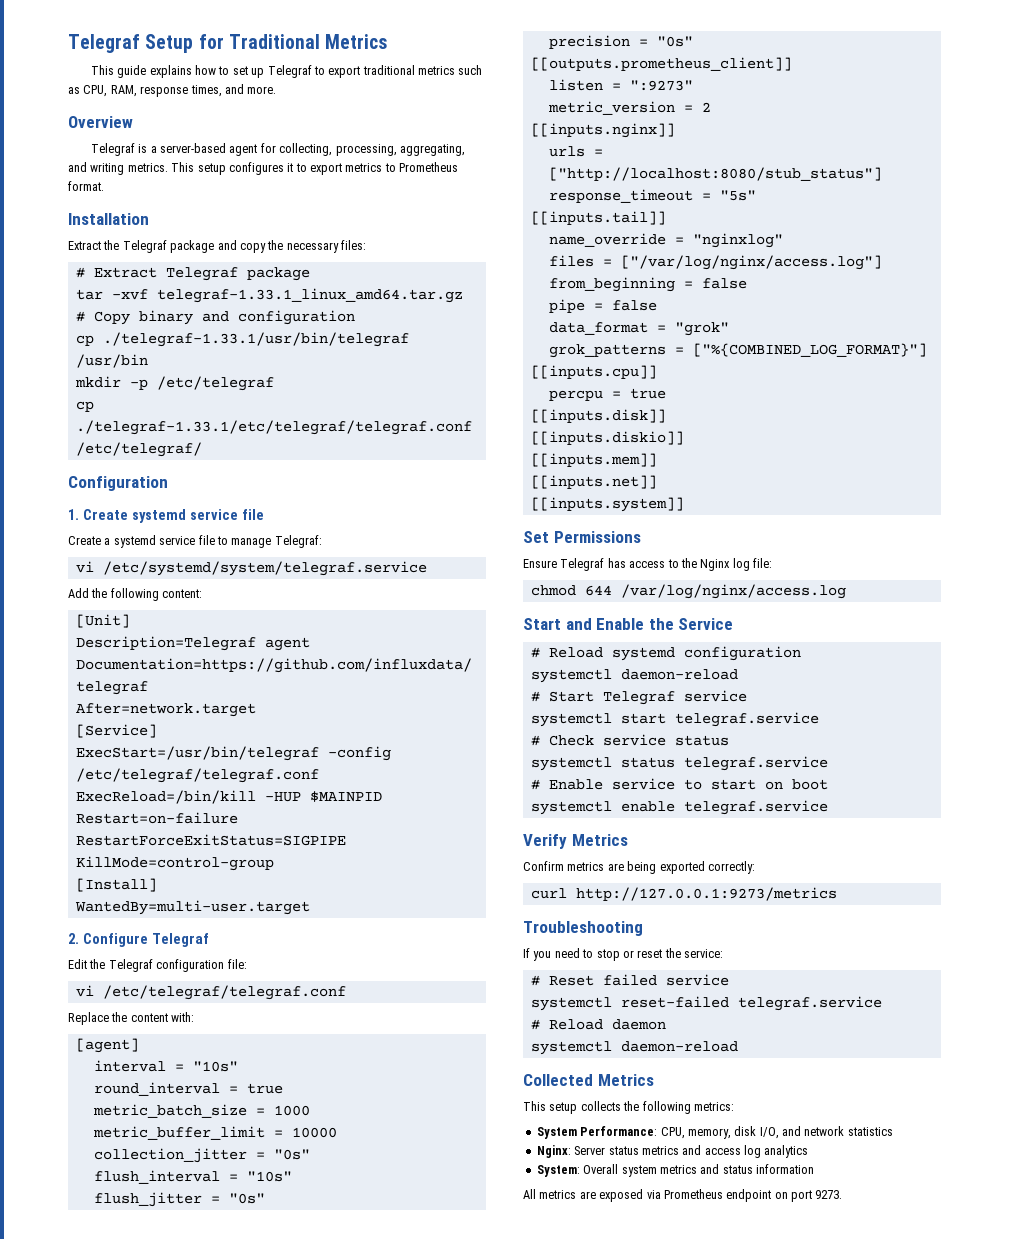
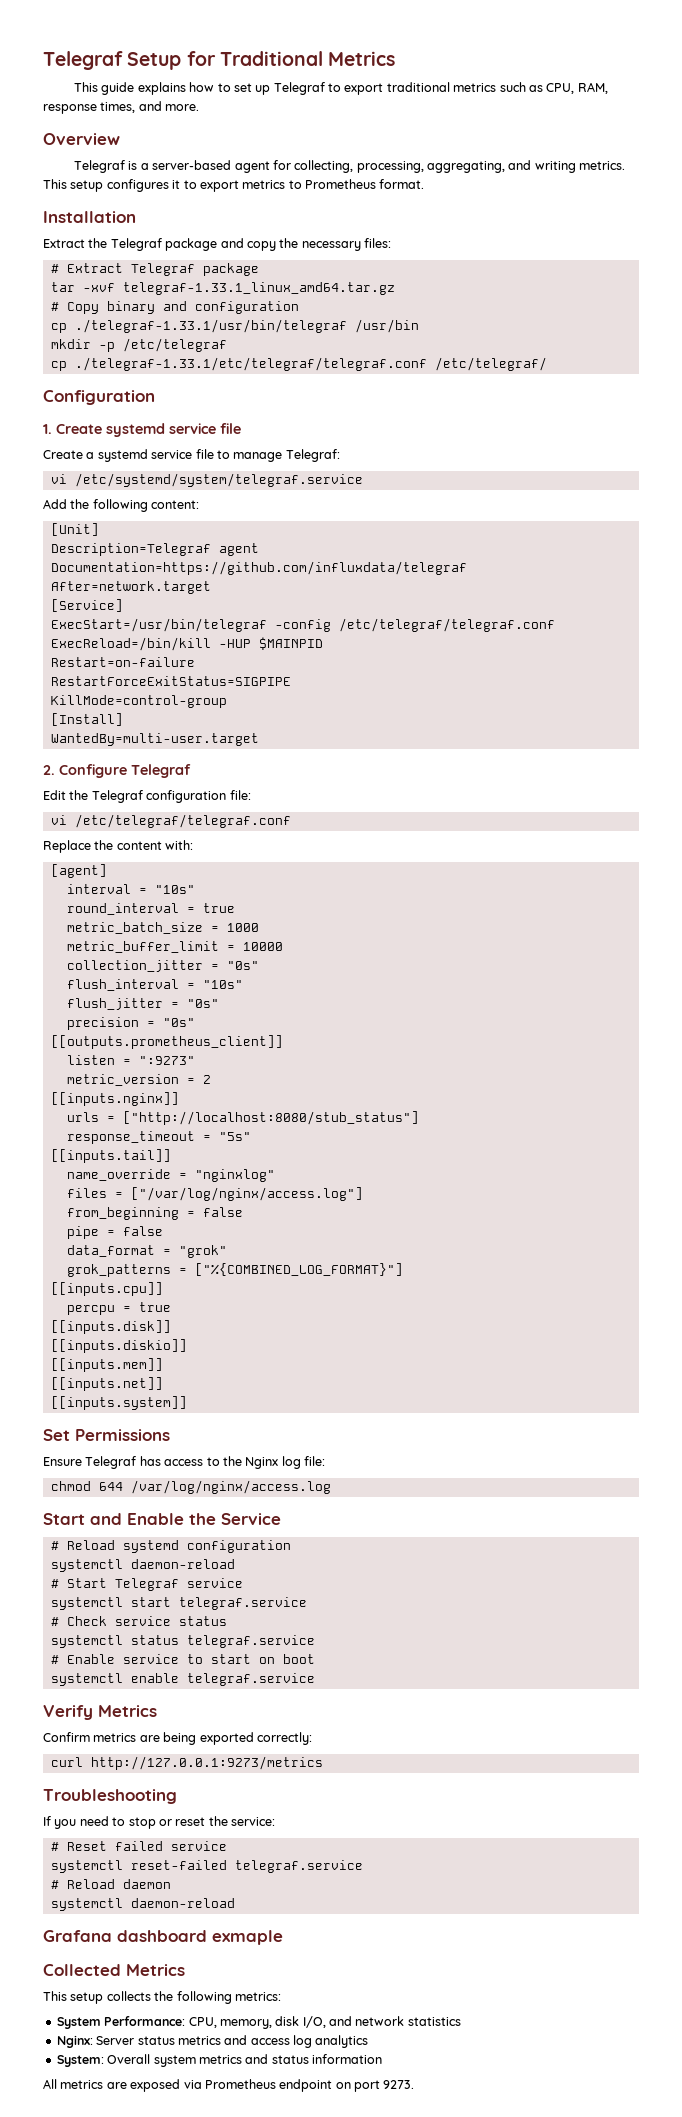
(738, 1046) none -> [43,1930,283,1945] // Grafana dashboard exmaple

